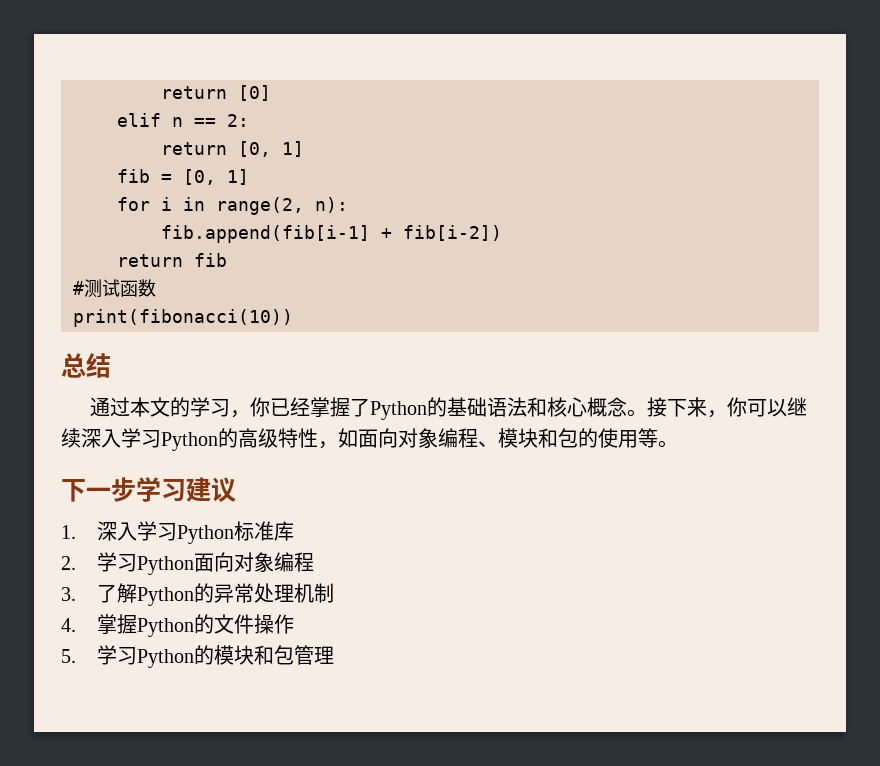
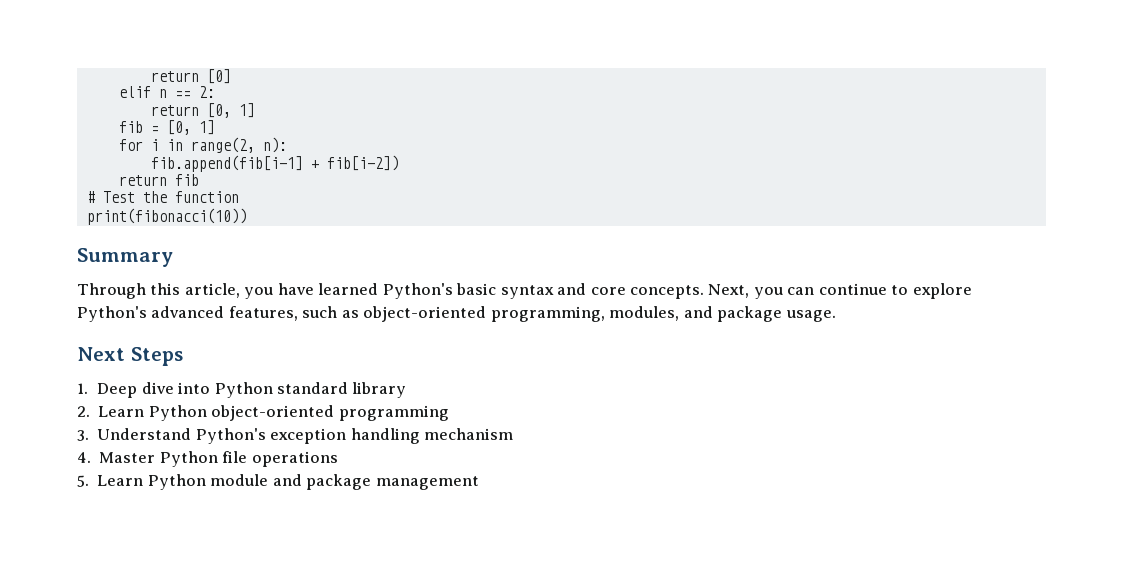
[84,279,156,298] [73,309,293,327] [61,353,111,378] [90,397,808,420] [61,428,678,451] [61,477,236,503] [61,521,295,544] [61,552,315,575] [61,583,335,606] [61,614,295,637] [61,645,335,668] 测试函数 // print(fibonacci(10)) // 总结 // 通过本文的学习，你已经掌握了Python的基础语法和核心概念。接下来，你可以继续深入学习Python的高级特性，如面向对象编程、模块和包的使用等。 // 下一步学习建议 // 1.深入学习Python标准库 // 2.学习Python面向对象编程 // 3.了解Python的异常处理机制 // 4.掌握Python的文件操作 // 5.学习Python的模块和包管理 -> [102,191,239,203] [86,208,247,225] [77,248,173,267] [77,283,972,299] [77,306,836,322] [77,347,183,366] [77,382,407,398] [77,405,449,421] [77,428,514,444] [77,451,338,467] [77,474,479,490] Test the function // print(fibonacci(10)) // Summary // Through this article, you have learned Python's basic syntax and core concepts. Next, you can continue to explore Python's advanced features, such as object-oriented programming, modules, and package usage. // Next Steps // 1. Deep dive into Python standard library // 2. Learn Python object-oriented programming // 3. Understand Python's exception handling mechanism // 4. Master Python file operations // 5. Learn Python module and package management

